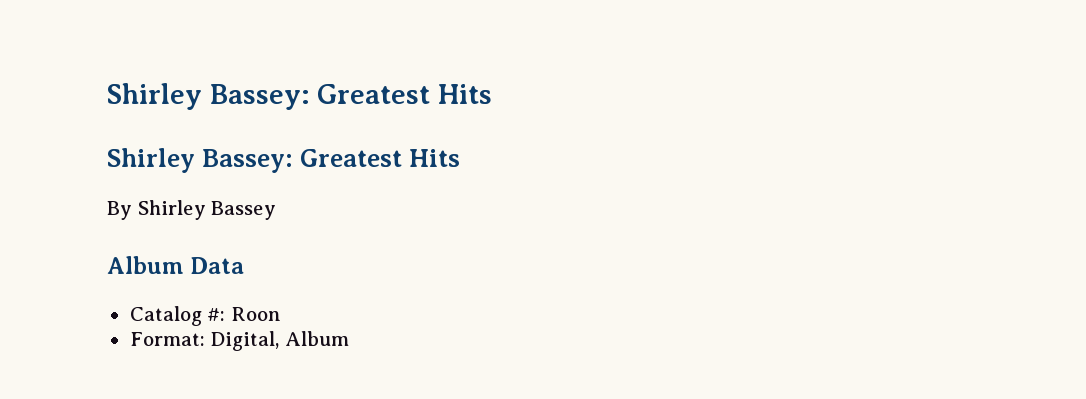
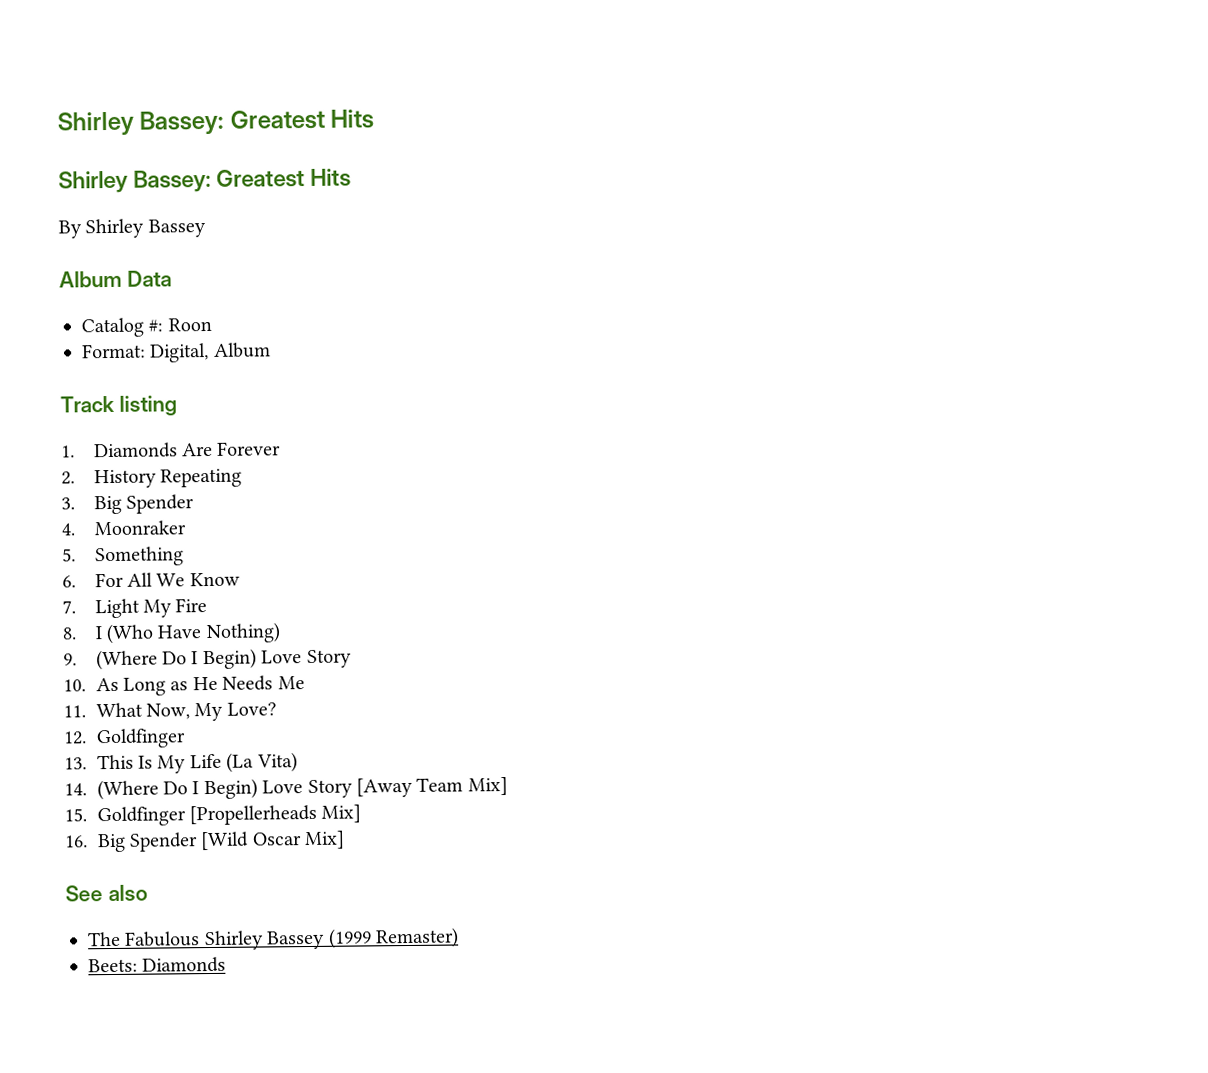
(349, 338) none -> [60,395,177,416] [61,441,282,459] [61,468,242,489] [61,494,194,515] [61,520,186,536] [62,546,184,567] [62,572,240,588] [62,598,208,619] [62,622,281,645] [63,648,352,671] [63,675,305,696] [63,702,277,722] [63,728,186,749] [64,752,298,774] [64,776,508,801] [64,804,362,827] [64,830,346,853] [65,884,148,902] [87,927,459,951] [88,956,227,973] // Track listing // 1. Diamonds Are Forever // 2. History Repeating // 3. Big Spender // 4. Moonraker // 5. Something // 6. For All We Know // 7. Light My Fire // 8. I (Who Have Nothing) // 9. (Where Do I Begin) Love Story // 10. As Long as He Needs Me // 11. What Now, My Love? // 12. Goldfinger // 13. This Is My Life (La Vita) // 14. (Where Do I Begin) Love Story [Away Team Mix] // 15. Goldfinger [Propellerheads Mix] // 16. Big Spender [Wild Oscar Mix] // See also // The Fabulous Shirley Bassey (1999 Remaster) // Beets: Diamonds

